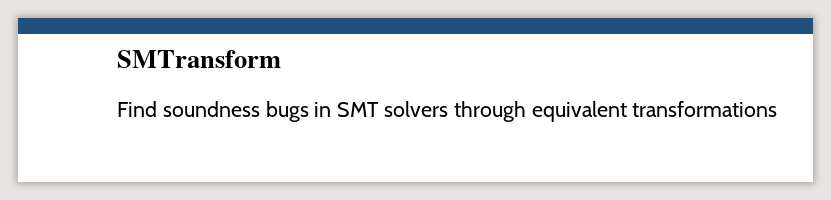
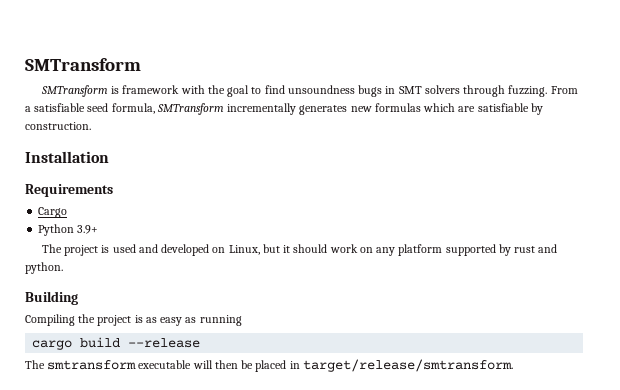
[117,101,260,117] Find soundness -> [40,85,355,97] SMTransform is framework with the goal to find unsoundness
[531,101,778,122] equivalent transformations -> [508,85,578,97] [25,103,543,115] [25,122,91,130] [25,151,109,163] [25,184,113,197] [38,207,68,218] [38,224,99,236] [41,244,558,256] [25,262,63,274] [25,291,78,305] [25,314,242,326] [32,337,201,350] [25,359,513,372] fuzzing. From a satisfiable seed formula, SMTransform incrementally generates new formulas which are satisfiable by construction. // Installation // Requirements // Cargo // Python 3.9+ // The project is used and developed on Linux, but it should work on any platform supported by rust and python. // Building // Compiling the project is as easy as running // cargo build --release // The smtransform executable will then be placed in target/release/smtransform.

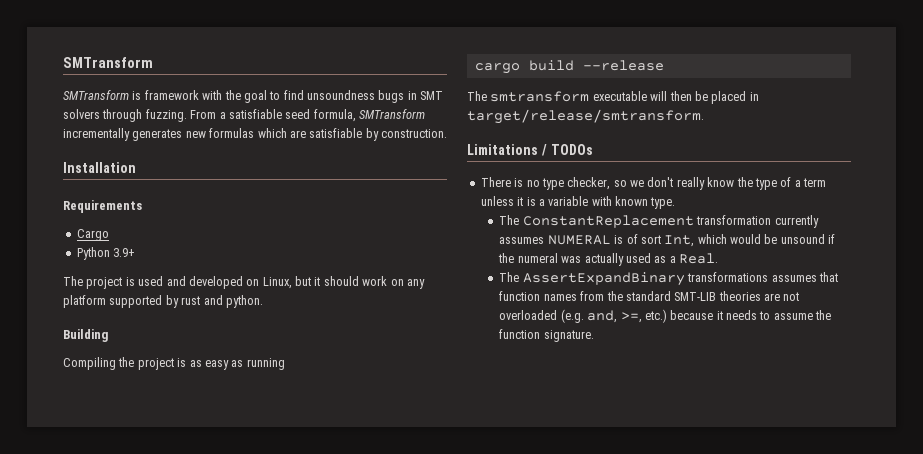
(513, 365) none -> [467,144,593,156] [480,177,826,190] [480,196,676,209] [499,215,819,228] [499,234,836,247] [498,253,719,266] [499,272,838,286] [499,291,800,301] [499,309,832,323] [499,329,594,342] // Limitations / TODOs // There is no type checker, so we don't really know the type of a term unless it is a variable with known type. // The ConstantReplacement transformation currently assumes NUMERAL is of sort Int, which would be unsound if the numeral was actually used as a Real. // The AssertExpandBinary transformations assumes that function names from the standard SMT-LIB theories are not overloaded (e.g. and, >=, etc.) because it needs to assume the function signature.

